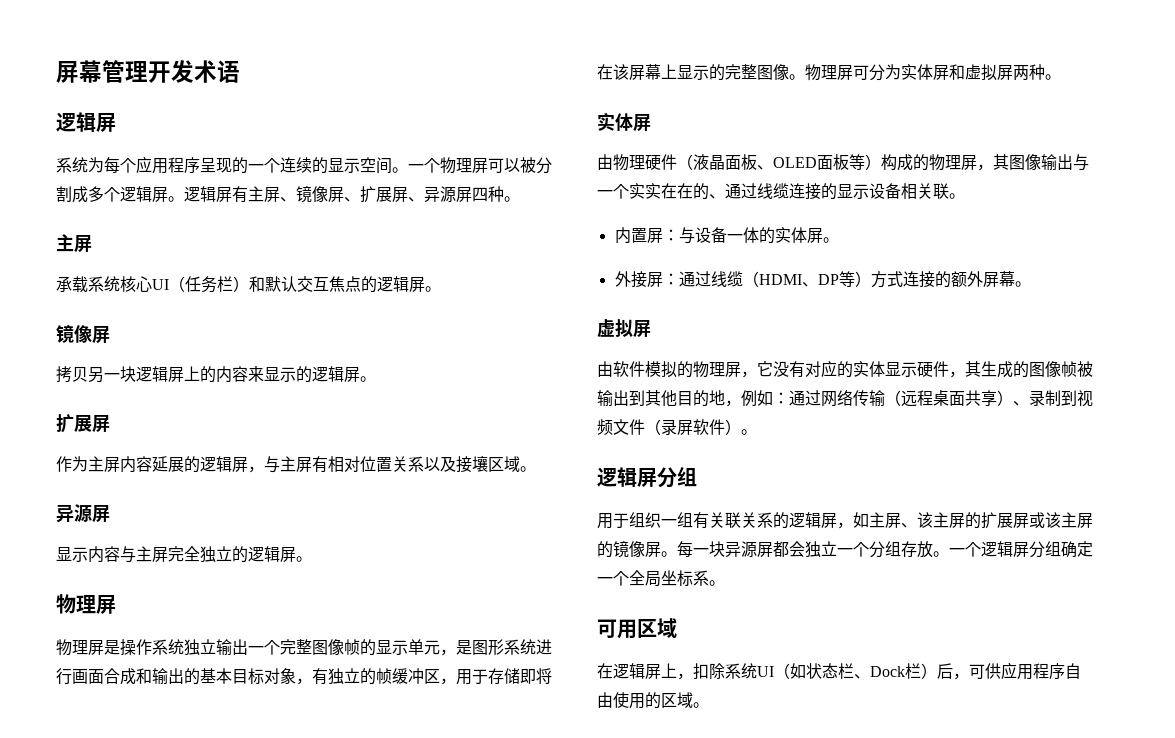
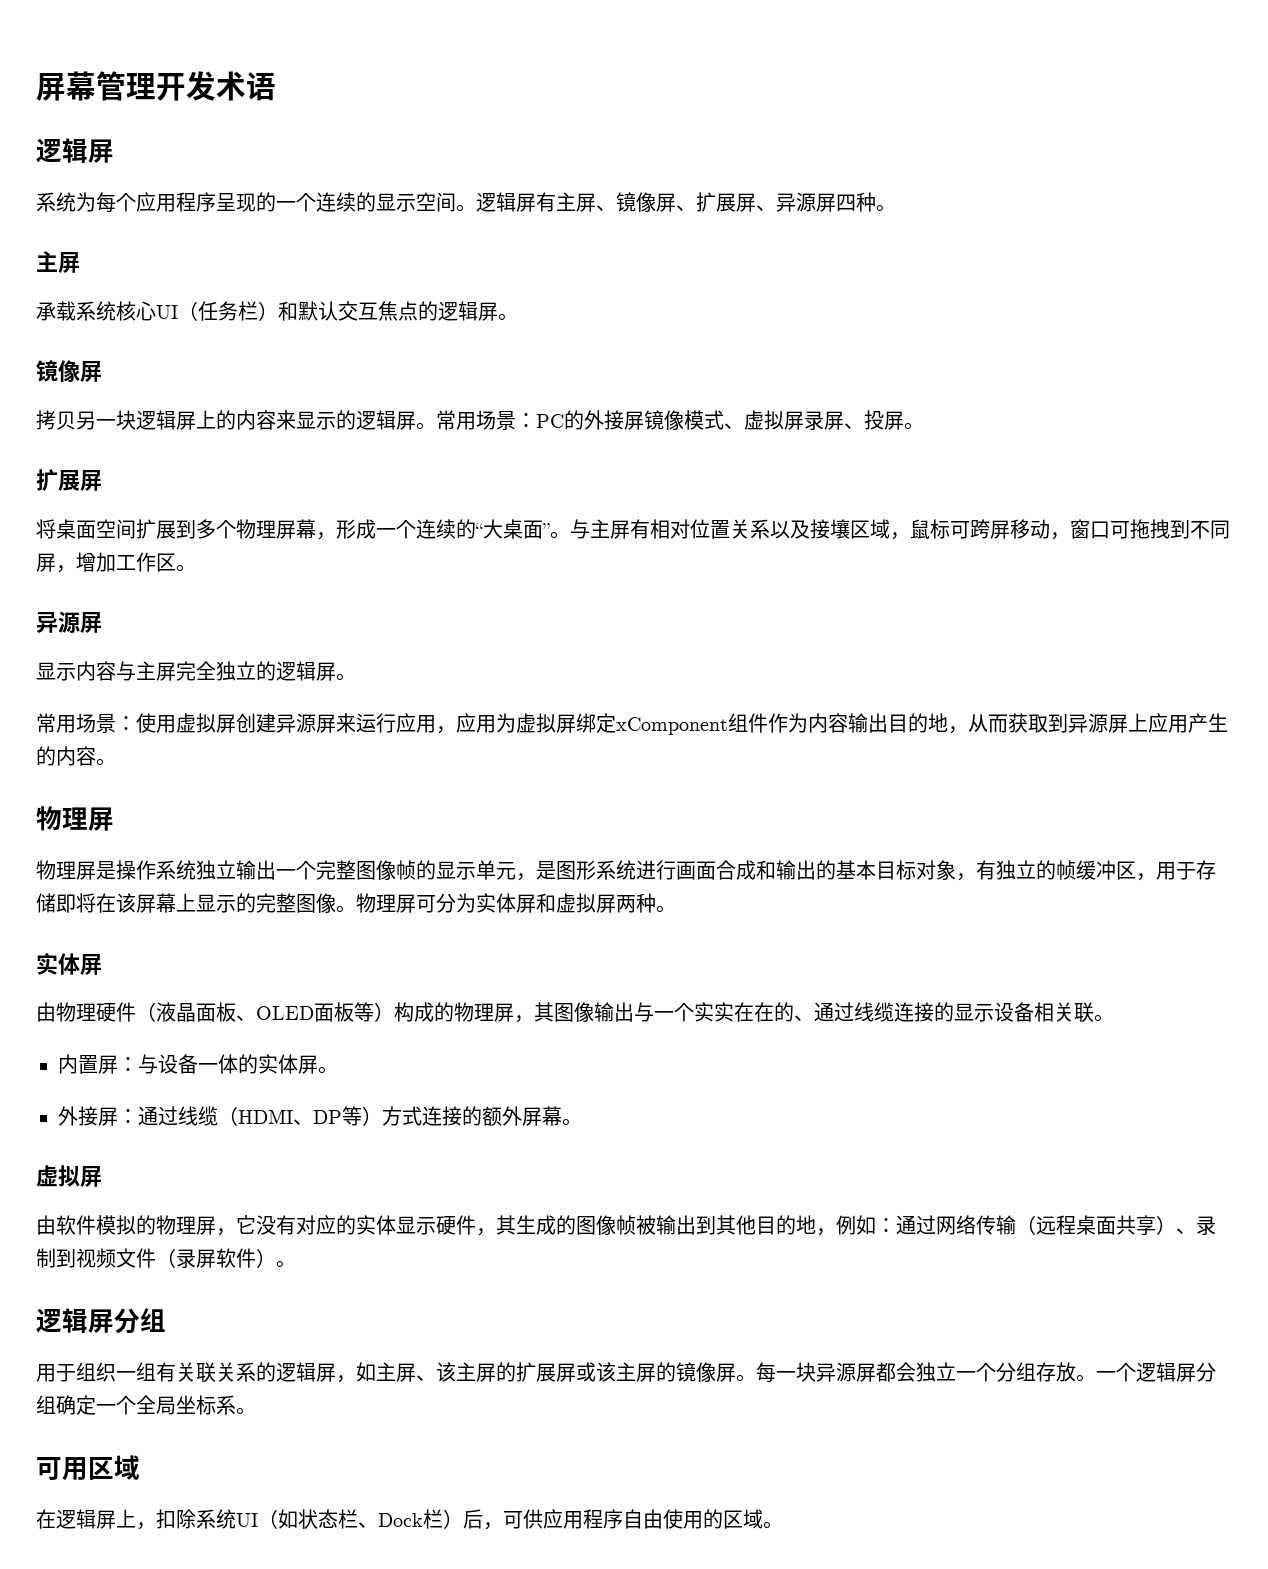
[408,157,552,174] [56,186,184,203] 一个物理屏可以被分割成多个逻辑屏。 -> (476, 208) none
[56,414,110,433] [56,456,264,473] // 扩展屏 // 作为主屏内容延展的逻辑屏， -> [436,410,924,430] [36,469,102,491] [36,519,570,540] 常用场景：PC的外接屏镜像模式、虚拟屏录屏、投屏。 // 扩展屏 // 将桌面空间扩展到多个物理屏幕，形成一个连续的“大桌面”。
(520, 464) none -> [890,519,1230,540] [36,552,176,573] ，鼠标可跨屏移动，窗口可拖拽到不同屏，增加工作区
(312, 559) none -> [36,713,1228,735] [36,746,116,766] // 常用场景：使用虚拟屏创建异源屏来运行应用，应用为虚拟屏绑定xComponent组件作为内容输出目的地，从而获取到异源屏上应用产生的内容。

